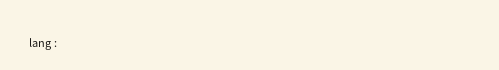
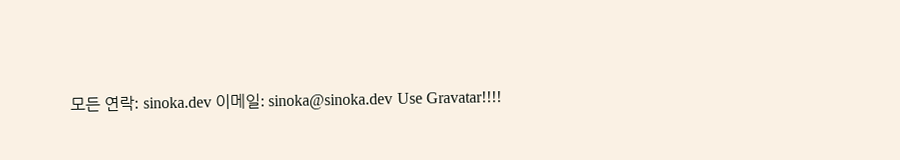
[29,38,57,50] lang : -> [70,91,502,112] 모든 연락: sinoka.dev 이메일: sinoka@sinoka.dev Use Gravatar!!!!

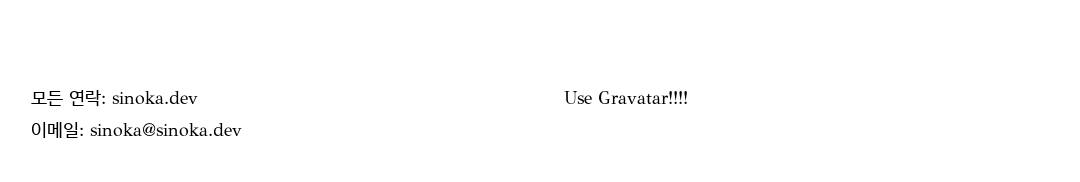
(212, 102) none -> (198, 98) //
(394, 102) none -> (242, 130) //

